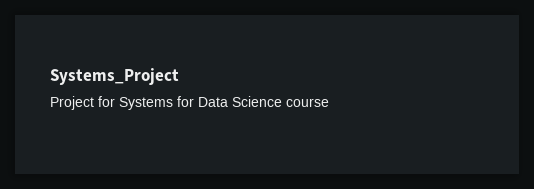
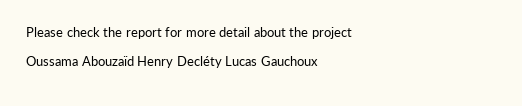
[50,68,179,85] [50,96,329,110] Systems_Project // Project for Systems for Data Science course -> [26,27,352,39] [26,56,318,68] Please check the report for more detail about the project // Oussama Abouzaïd Henry Decléty Lucas Gauchoux

